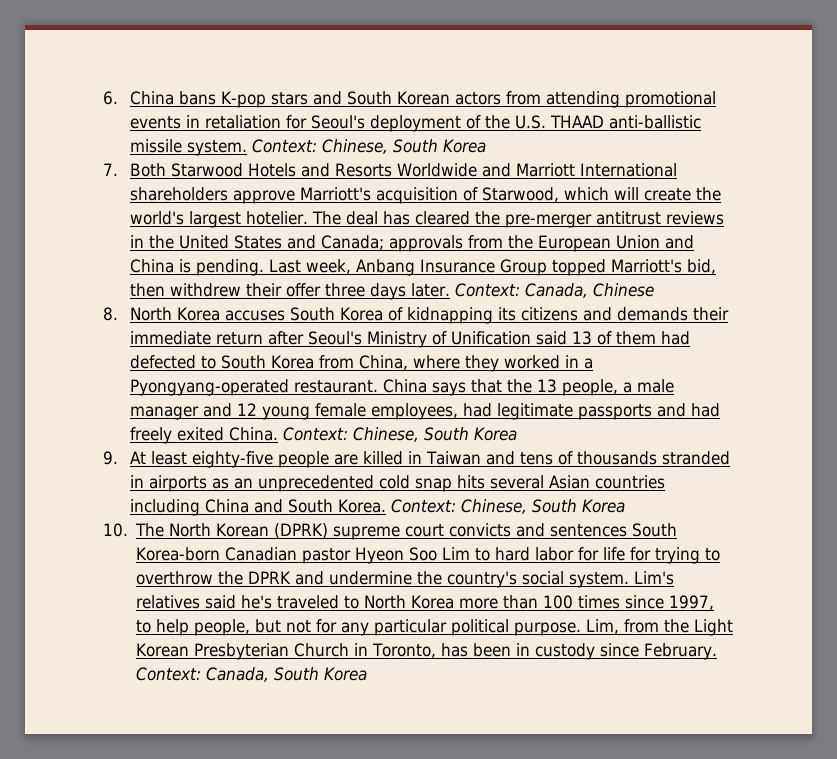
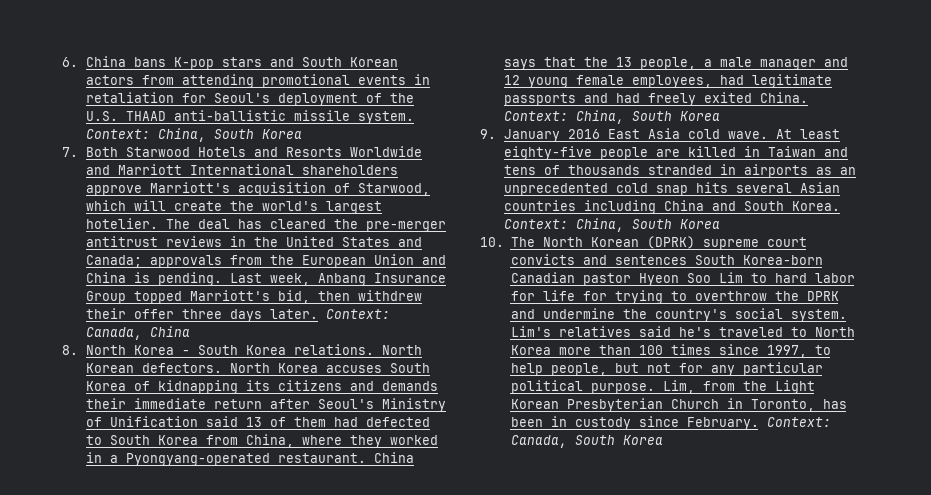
[322,139,389,154] Chinese, -> [158,128,207,142] China,
[593,283,655,297] Chinese -> [150,326,191,337] China
(221, 314) none -> [182,344,423,355] [86,363,319,373] - South Korea relations. North Korean defectors. North Korea
[353,427,420,442] Chinese, -> [576,110,625,124] China,
(118, 458) none -> [504,128,769,142] January 2016 East Asia cold wave.
[461,499,528,514] Chinese, -> [576,218,625,232] China,

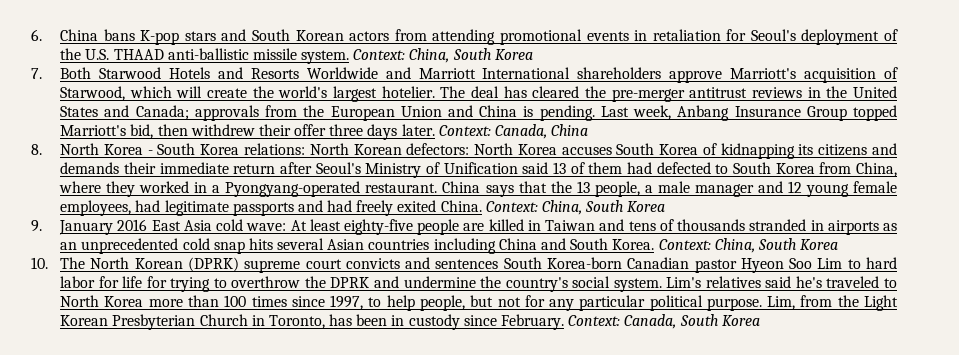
[294,344,423,355] [86,363,223,373] relations. North Korean defectors. -> [243,143,470,155] relations: North Korean defectors:
[728,131,769,139] wave. -> [246,223,287,231] wave:

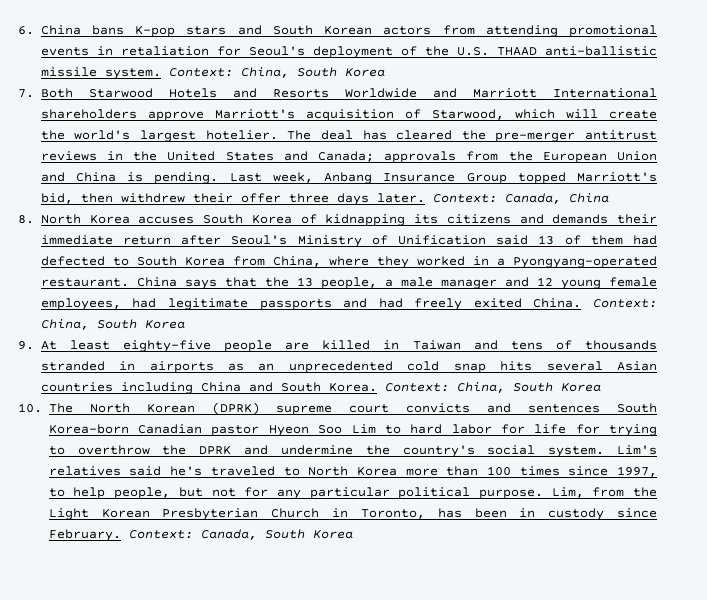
[147,143,557,155] - South Korea relations: North Korean defectors: North Korea -> (130, 219) none
[59,219,287,235] January 2016 East Asia cold wave: -> (34, 345) none

